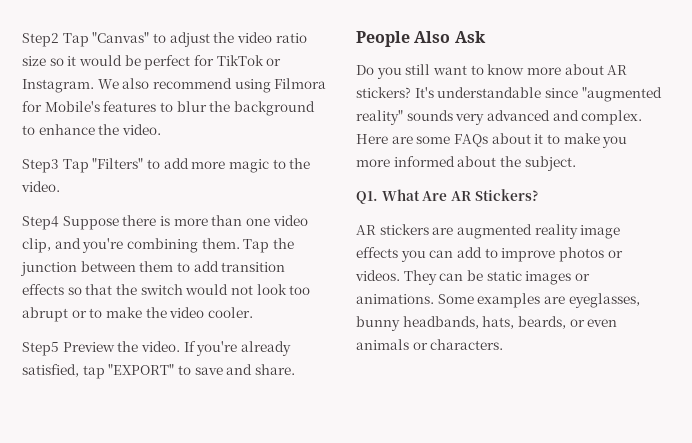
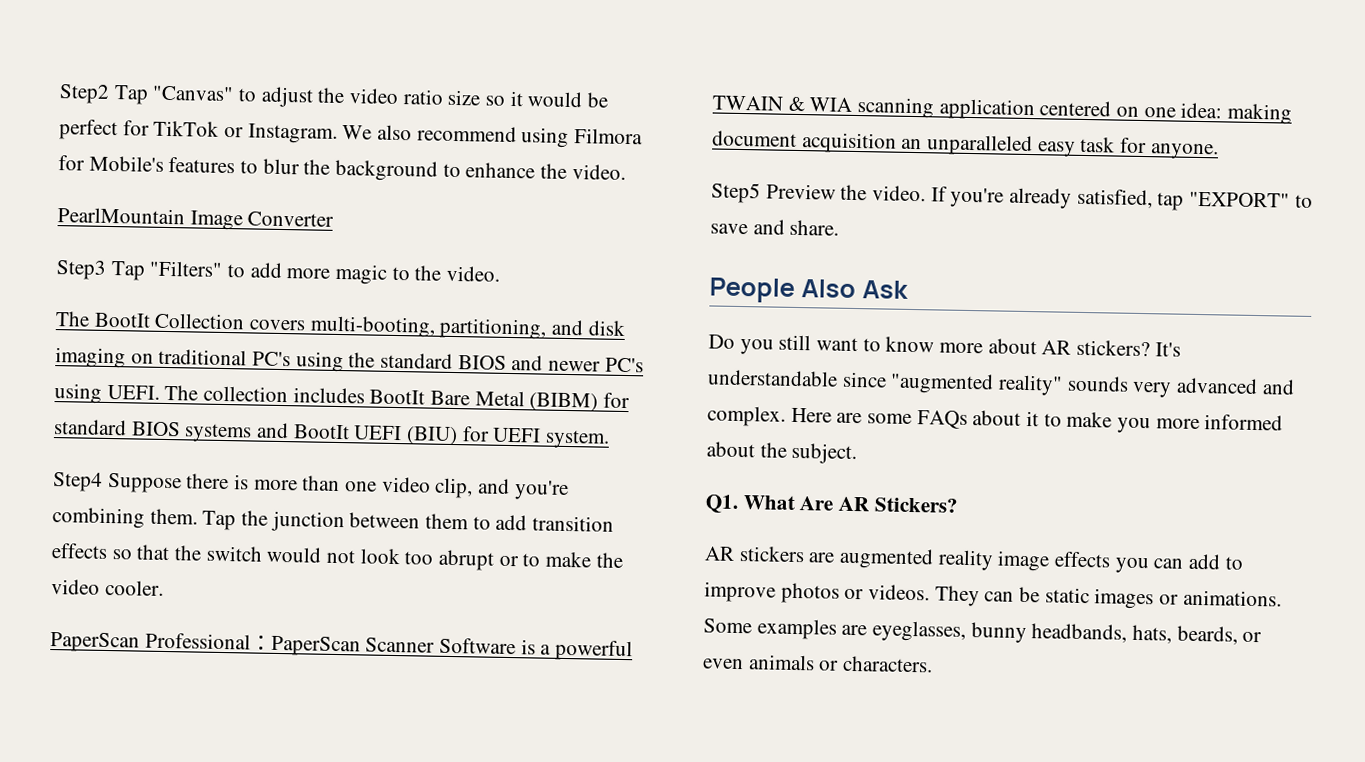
(161, 129) none -> [57,207,335,231] // PearlMountain Image Converter
(60, 186) none -> [55,311,626,340] [55,347,644,373] [54,383,631,412] [53,419,611,449] // The BootIt Collection covers multi-booting, partitioning, and disk imaging on traditional PC's using the standard BIOS and newer PC's using UEFI. The collection includes BootIt Bare Metal (BIBM) for standard BIOS systems and BootIt UEFI (BIU) for UEFI system.
(253, 312) none -> [50,632,634,662] [712,95,1293,125] [712,130,1219,160] // PaperScan Professional：PaperScan Scanner Software is a powerful TWAIN & WIA scanning application centered on one idea: making document acquisition an unparalleled easy task for anyone.

